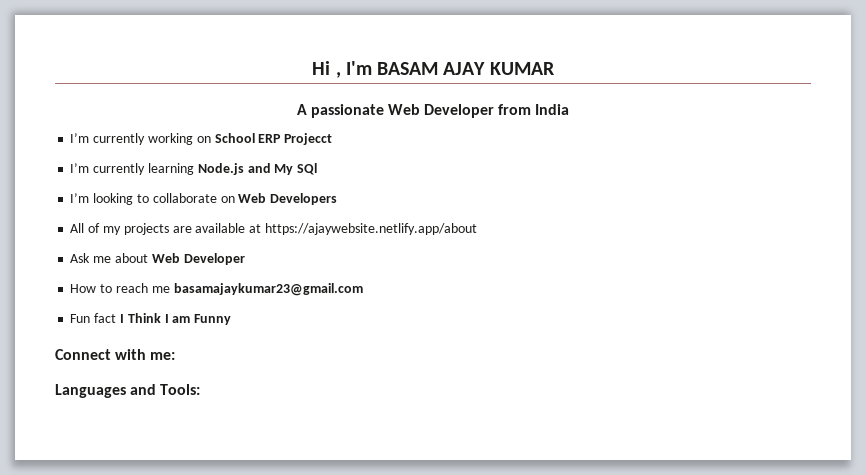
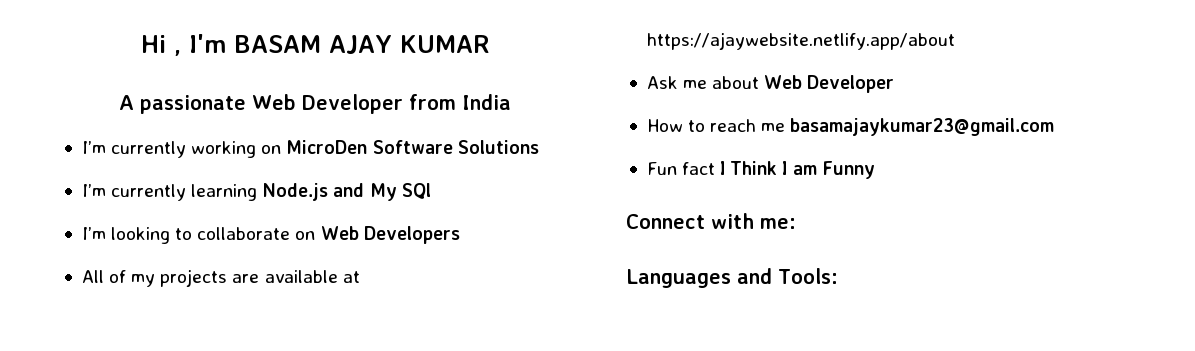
[214,133,333,145] School ERP Projecct -> [286,140,539,154] MicroDen Software Solutions

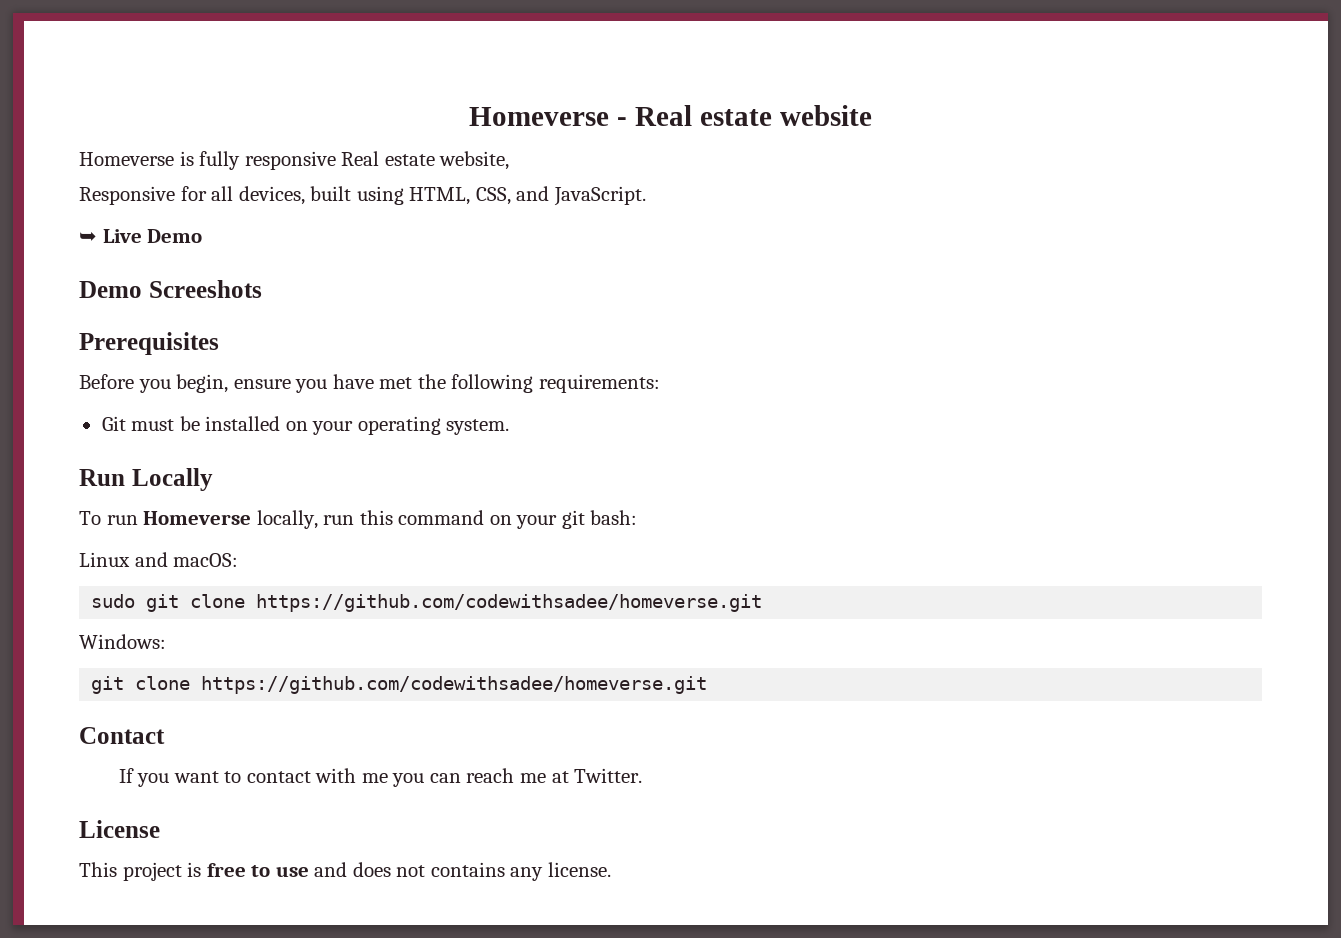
[140,34,490,56] [119,94,511,114] [81,140,539,158] [81,183,431,201] [81,226,460,244] [81,269,360,287] [646,32,955,50] [646,75,895,93] [646,118,1055,136] [646,161,875,179] [626,213,796,229] [626,268,838,288] Hi , I'm BASAM AJAY KUMAR // A passionate Web Developer from India // I’m currently working on MicroDen Software Solutions // I’m currently learning Node.js and My SQl // I’m looking to collaborate on Web Developers // All of my projects are available at https://ajaywebsite.netlify.app/about // Ask me about Web Developer // How to reach me basamajaykumar23@gmail.com // Fun fact I Think I am Funny // Connect with me: // Languages and Tools: -> [469,105,872,126] [79,151,510,170] [79,186,646,206] [79,229,203,243] [79,280,262,298] [79,332,219,355] [79,374,660,393] [101,416,510,435] [79,468,213,491] [79,510,638,529] [79,552,239,567] [91,594,763,612] [79,634,166,649] [91,676,708,694] [79,727,165,744] [118,768,643,787] [79,820,160,838] [79,862,611,881] Homeverse - Real estate website // Homeverse is fully responsive Real estate website, // Responsive for all devices, built using HTML, CSS, and JavaScript. // ➥ Live Demo // Demo Screeshots // Prerequisites // Before you begin, ensure you have met the following requirements: // Git must be installed on your operating system. // Run Locally // To run Homeverse locally, run this command on your git bash: // Linux and macOS: // sudo git clone https://github.com/codewithsadee/homeverse.git // Windows: // git clone https://github.com/codewithsadee/homeverse.git // Contact // If you want to contact with me you can reach me at Twitter. // License // This project is free to use and does not contains any license.

